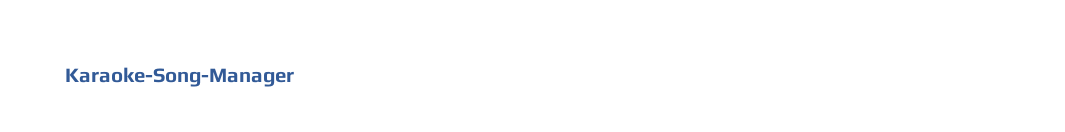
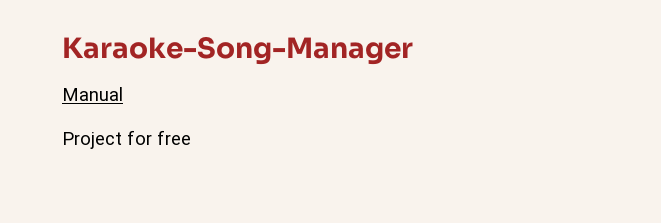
(294, 77) none -> [62,87,123,101] [62,130,191,149] // Manual // Project for free

